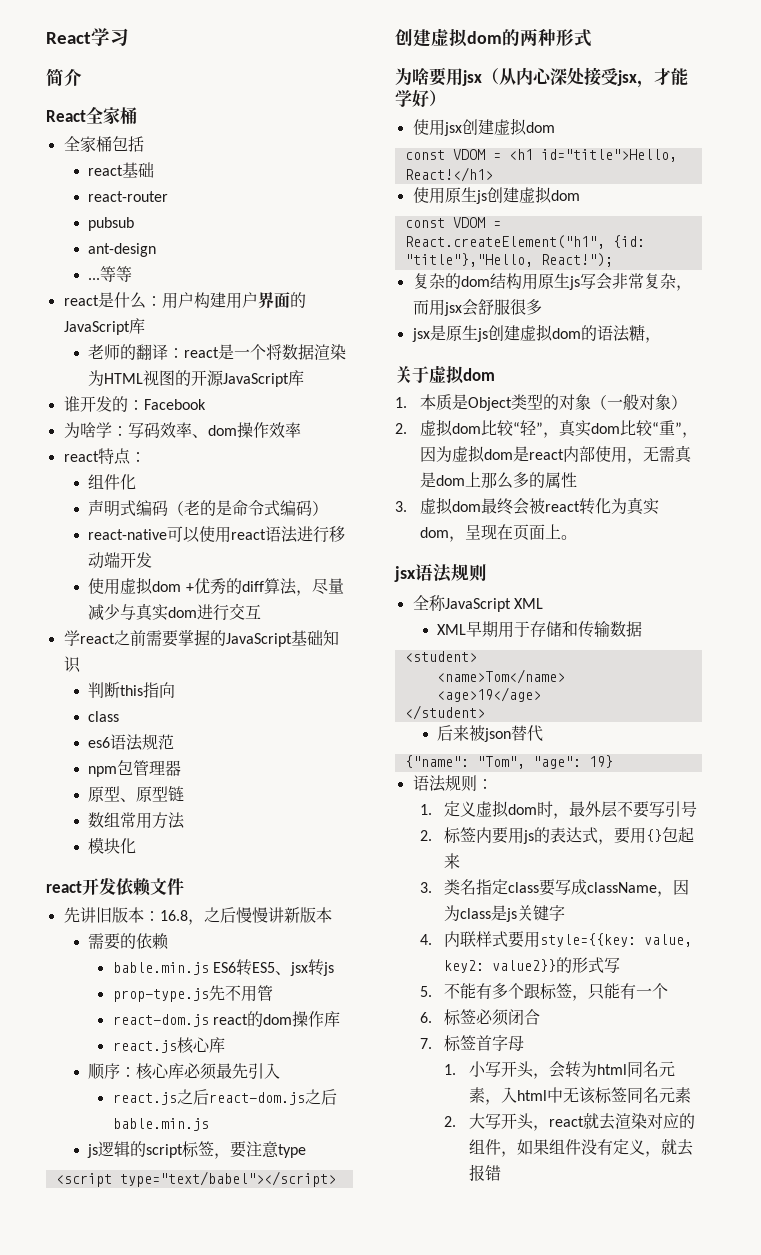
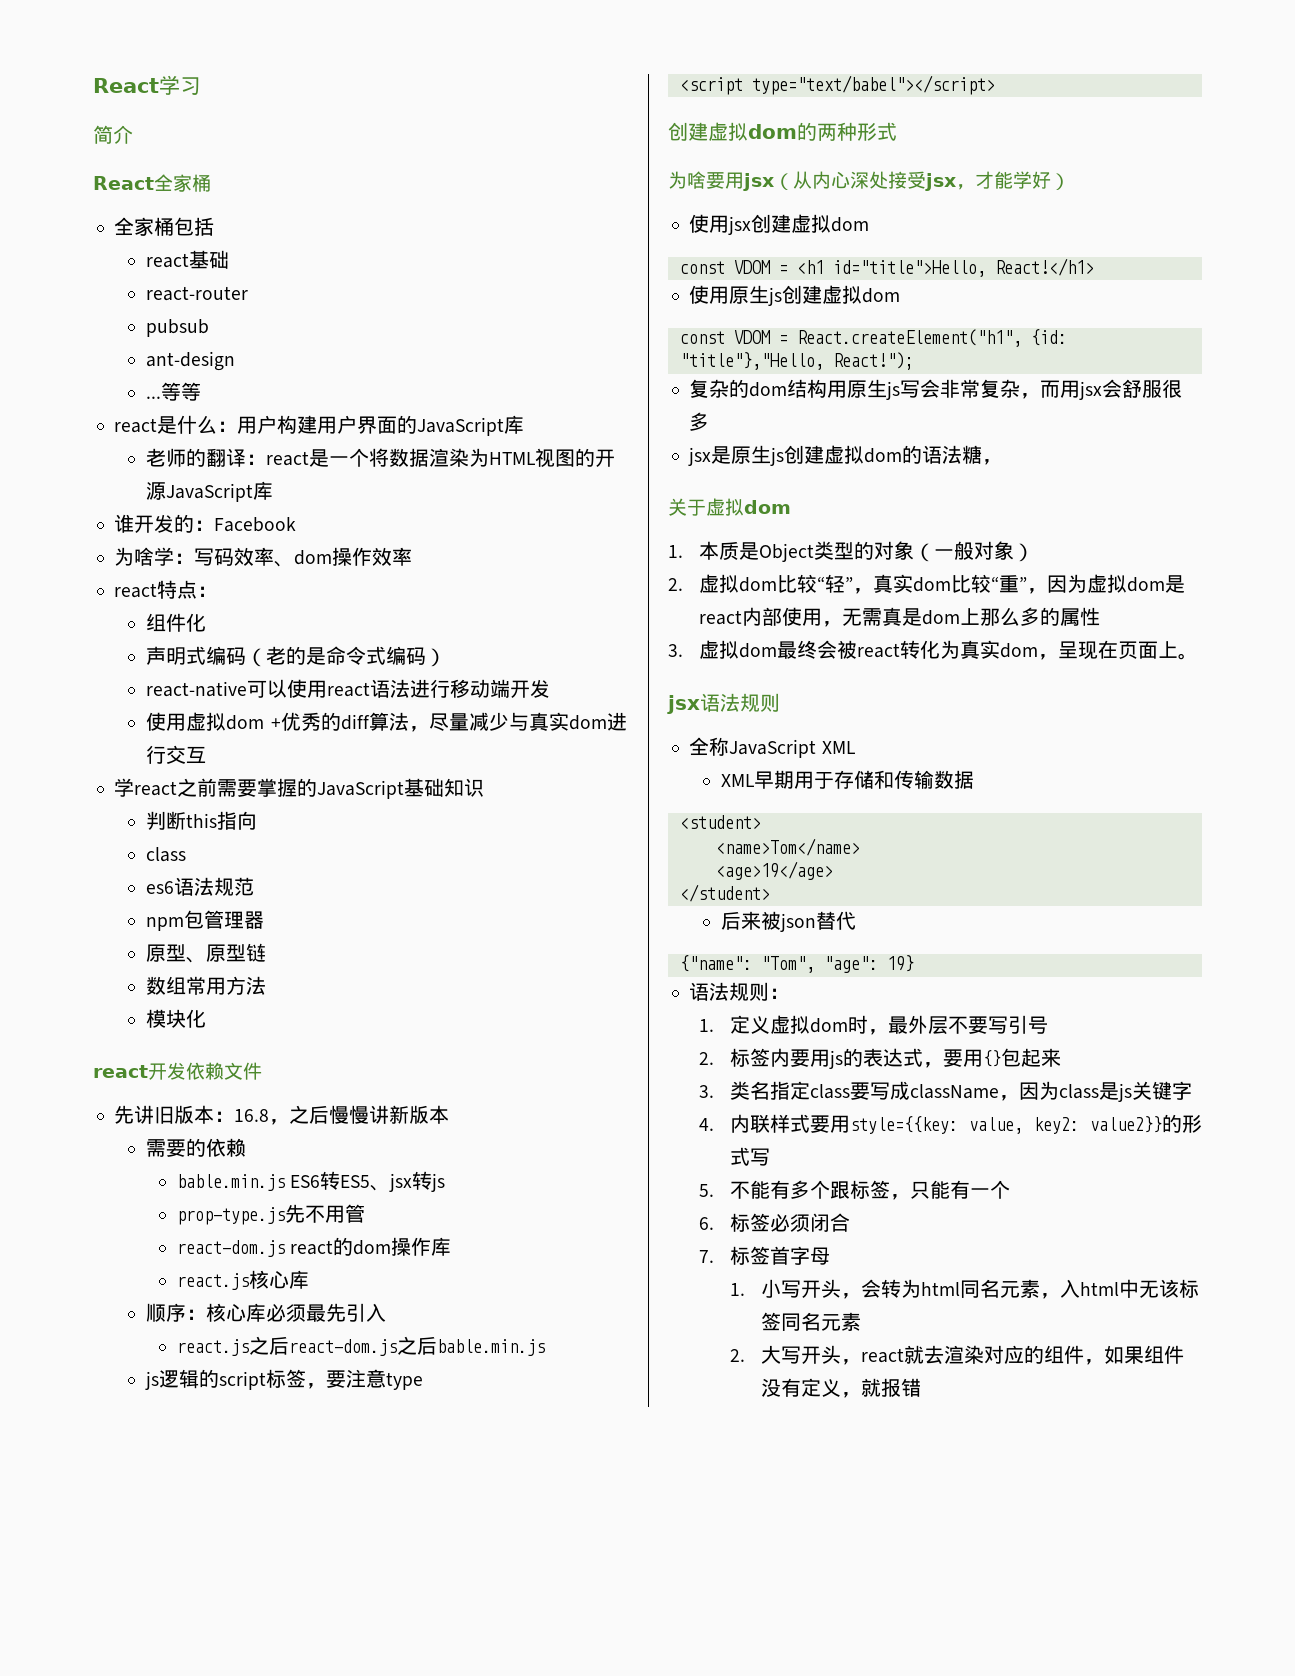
[676,1139,693,1156] 去 -> (882, 1387) none

